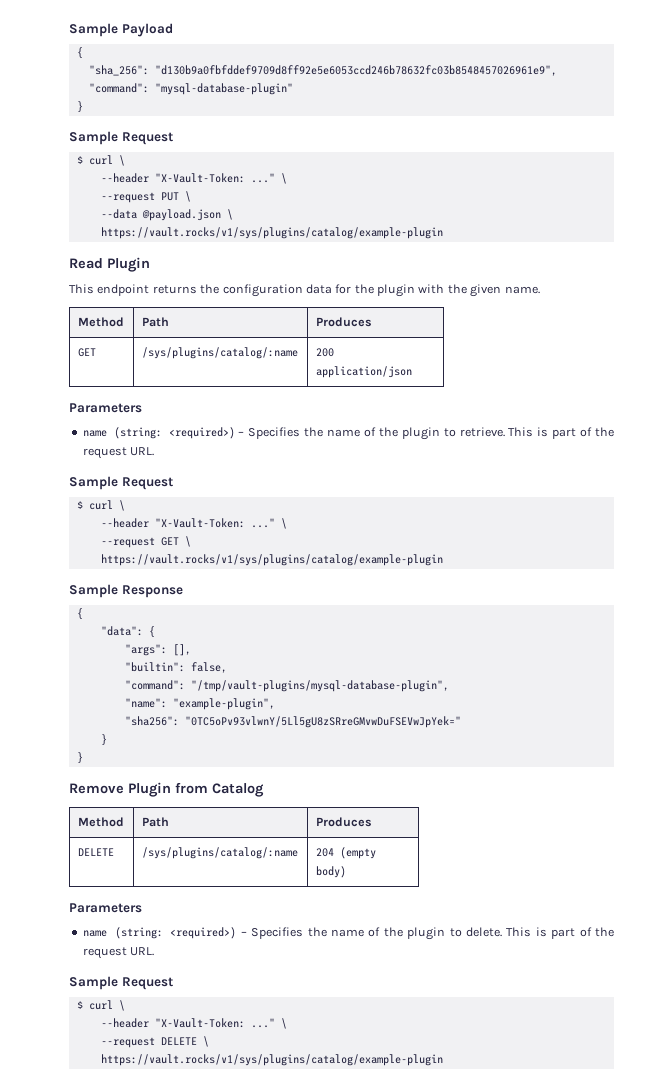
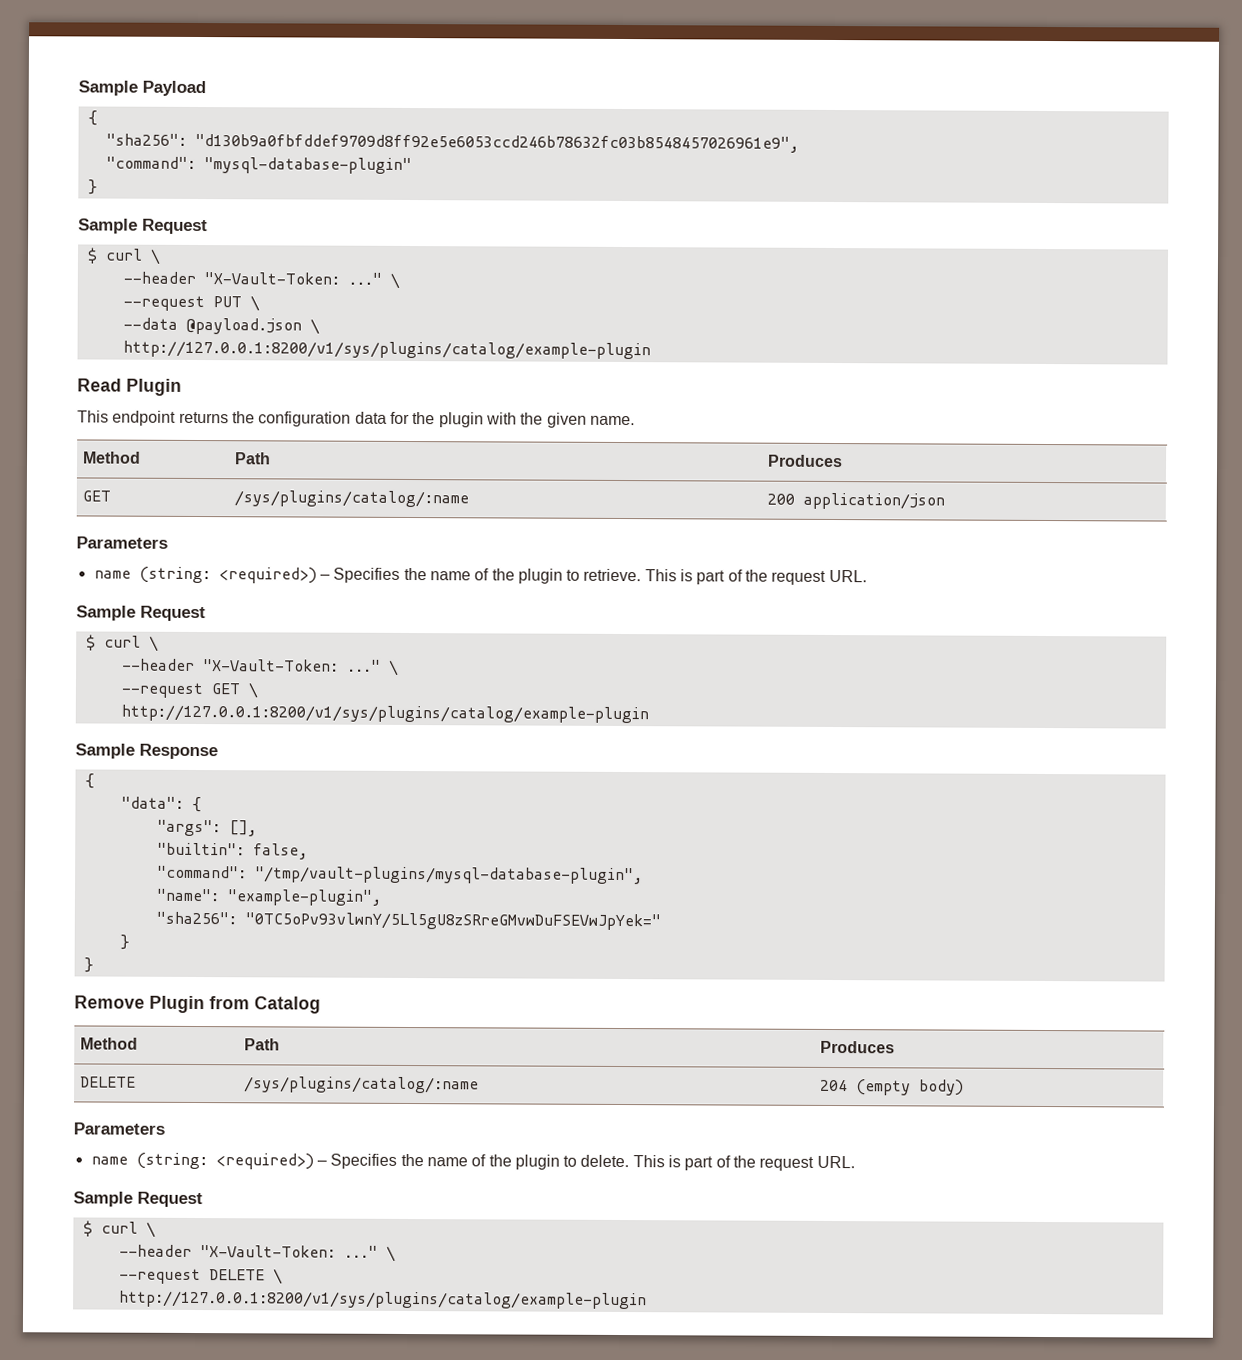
[88,65,149,76] "sha_256": -> [105,133,187,146] "sha256":
[100,227,443,239] https://vault.rocks/v1/sys/plugins/catalog/example-plugin -> [122,340,651,360] http://127.0.0.1:8200/v1/sys/plugins/catalog/example-plugin
[100,554,443,566] https://vault.rocks/v1/sys/plugins/catalog/example-plugin -> [120,704,649,724] http://127.0.0.1:8200/v1/sys/plugins/catalog/example-plugin
[100,1054,443,1066] https://vault.rocks/v1/sys/plugins/catalog/example-plugin -> [118,1290,647,1310] http://127.0.0.1:8200/v1/sys/plugins/catalog/example-plugin

